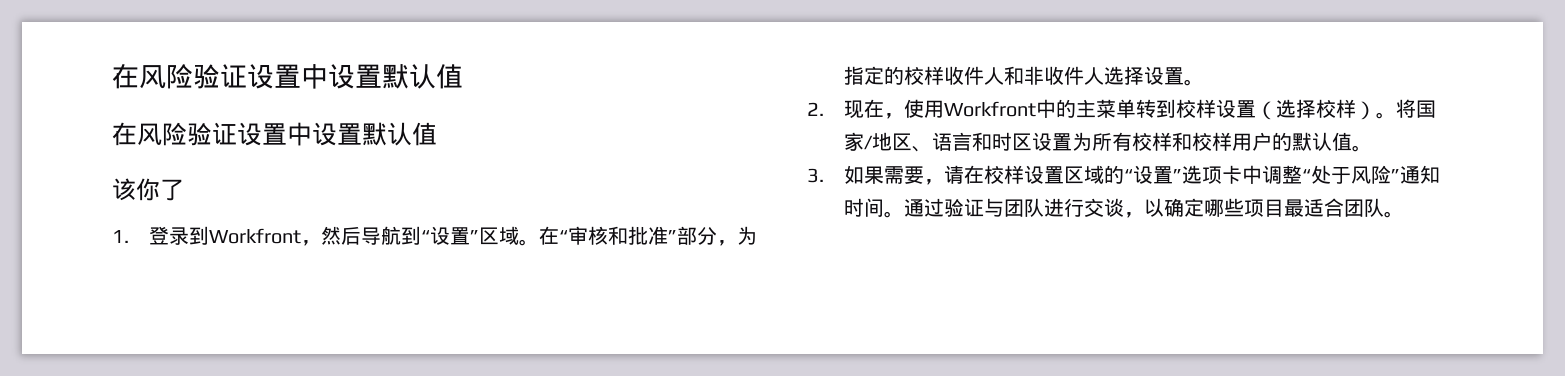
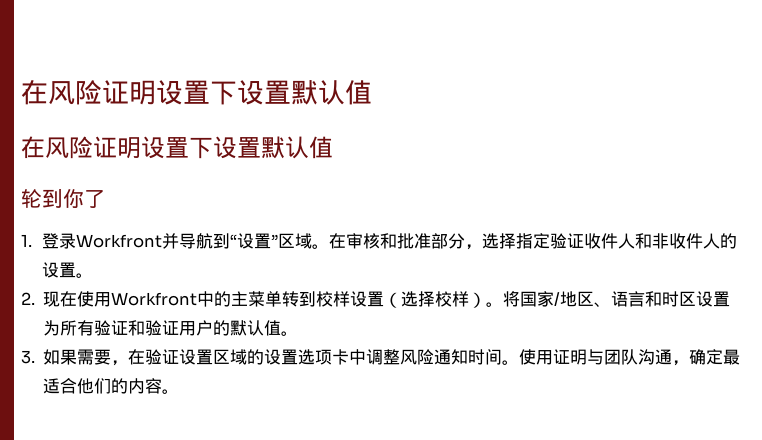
[112,64,328,89] 在风险验证设置中 -> [21,80,237,105] 在风险证明设置下
[187,122,437,146] [112,178,136,201] 验证设置中设置默认值 // 该 -> [93,136,333,159] [21,189,63,208] 证明设置下设置默认值 // 轮到
[189,226,362,246] 到Workfront，然后 -> [75,233,179,249] Workfront并
[559,230,569,243] “ -> (346, 241) none
[668,226,758,246] [844,66,945,85] ”部分，为指定的校样 -> [430,233,584,250] 部分，选择指定验证
[1104,66,1145,85] 选择 -> [719,233,737,249] 的
[884,113,905,119] ， -> (78, 299) none
[1132,132,1233,151] 校样和校样 -> [94,320,180,336] 验证和验证
[944,165,1025,184] 请在校样 -> [128,349,180,365] 在验证
[1124,165,1441,184] [844,198,1385,218] “设置”选项卡中调整“处于风险”通知时间。通过验证与团队进行交谈，以确定哪些项目最适合团队 -> [264,349,741,366] [43,378,163,394] 设置选项卡中调整风险通知时间。使用证明与团队沟通，确定最适合他们的内容

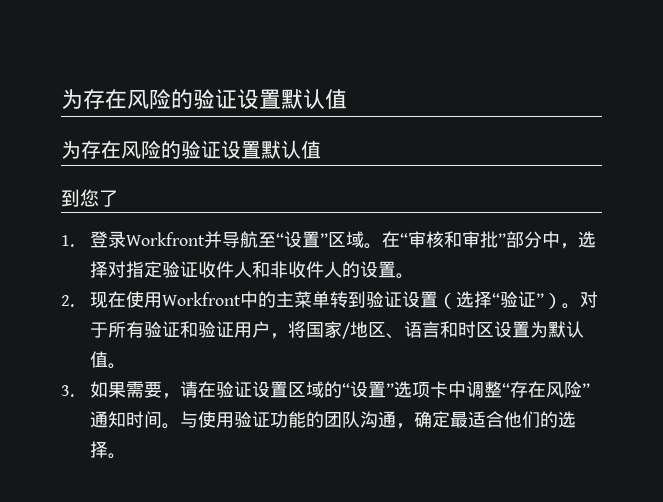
[21,80,372,105] [21,136,333,159] [21,189,84,208] 在风险证明设置下设置默认值 // 在风险证明设置下设置默认值 // 轮到你 -> [61,89,347,110] [61,140,321,159] [61,189,99,207] 为存在风险的验证设置默认值 // 为存在风险的验证设置默认值 // 到您
[212,233,230,249] 到 -> [257,232,276,248] 至
[345,233,516,250] 审核和批准部分，选择 -> [399,231,596,249] [89,261,126,278] “审核和审批”部分中，选择对
[316,291,351,307] 校样 -> [365,291,402,308] 验证
[435,291,504,308] 校样）。 -> [491,291,598,309] [89,321,288,339] “验证”）。对于所有验证和验证用户，
[60,320,231,336] 所有验证和验证用户的 -> (548, 329) none
(129, 363) none -> [179,381,198,398] 请
[264,349,605,365] 设置选项卡中调整风险通知时间。使用证明与 -> [341,381,590,398] [89,411,324,429] “设置”选项卡中调整“存在风险”通知时间。与使用验证功能的
[128,378,163,394] 内容 -> [557,411,576,428] [89,441,108,458] 选择

